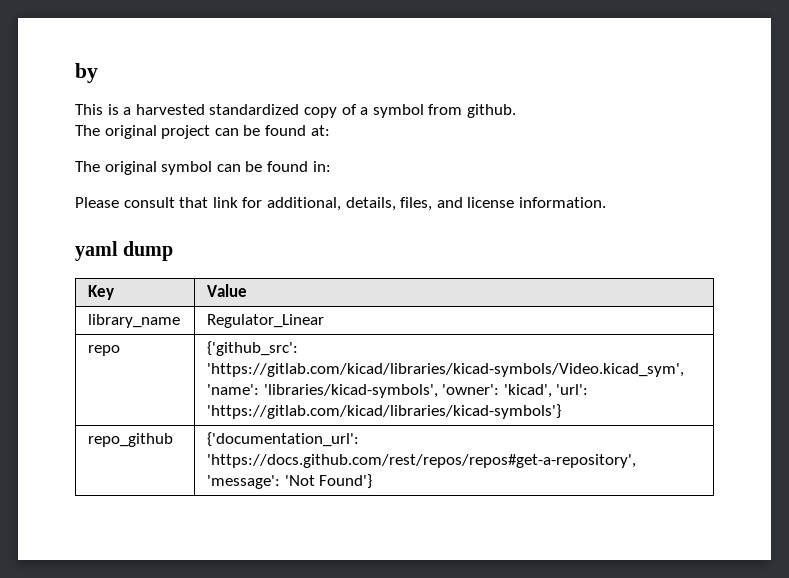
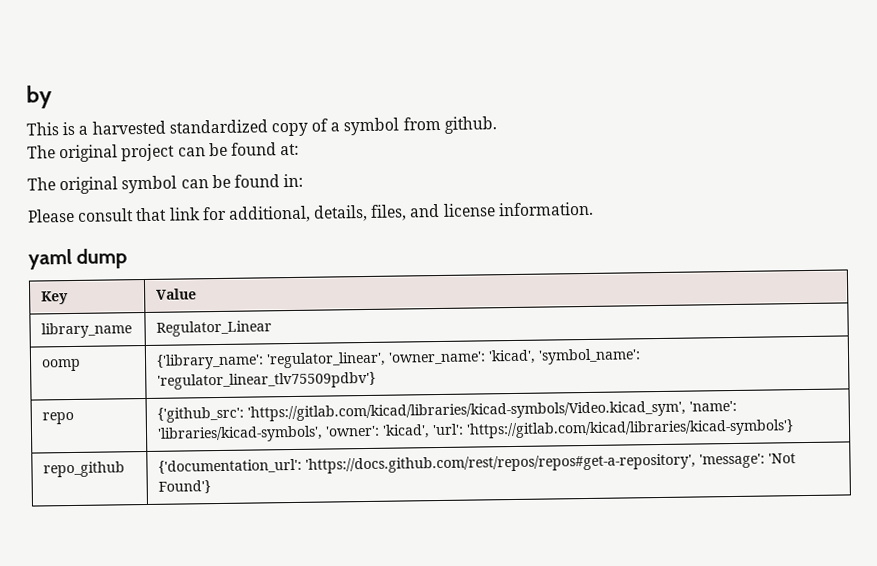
(325, 321) none -> [42,358,82,372] [156,348,642,370] [157,371,377,390] // oomp | {'library_name': 'regulator_linear', 'owner_name': 'kicad', 'symbol_name': 'regulator_linear_tlv75509pdbv'}

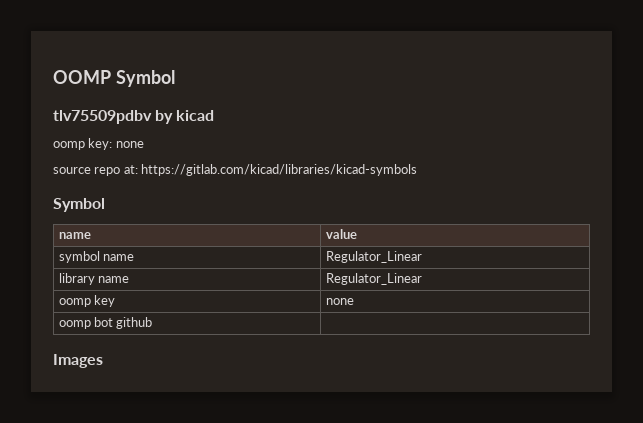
[26,85,53,109] [26,116,497,137] [27,142,300,163] [27,173,304,195] [27,201,594,223] [28,248,128,270] [41,291,70,305] [156,288,198,300] [41,322,133,339] [156,320,273,337] [42,358,82,372] [156,348,642,370] [157,371,377,390] [42,411,75,425] [157,400,738,423] [157,419,795,443] [43,461,126,478] [158,453,797,474] [158,480,212,494] by // This is a harvested standardized copy of a symbol from github. // The original project can be found at: // The original symbol can be found in: // Please consult that link for additional, details, files, and license information. // yaml dump // Key | Value // library_name | Regulator_Linear // oomp | {'library_name': 'regulator_linear', 'owner_name': 'kicad', 'symbol_name': 'regulator_linear_tlv75509pdbv'} // repo | {'github_src': 'https://gitlab.com/kicad/libraries/kicad-symbols/Video.kicad_sym', 'name': 'libraries/kicad-symbols', 'owner': 'kicad', 'url': 'https://gitlab.com/kicad/libraries/kicad-symbols'} // repo_github | {'documentation_url': 'https://docs.github.com/rest/repos/repos#get-a-repository', 'message': 'Not Found'} -> [53,70,175,87] [53,110,215,124] [53,138,144,150] [53,164,418,176] [53,198,105,212] [58,232,91,239] [325,229,357,239] [58,251,135,263] [325,251,422,263] [58,273,130,285] [325,273,422,285] [58,295,116,307] [325,298,354,305] [58,317,153,329] [53,354,103,368] OOMP Symbol // tlv75509pdbv by kicad // oomp key: none // source repo at: https://gitlab.com/kicad/libraries/kicad-symbols // Symbol // name | value // symbol name | Regulator_Linear // library name | Regulator_Linear // oomp key | none // oomp bot github | // Images

